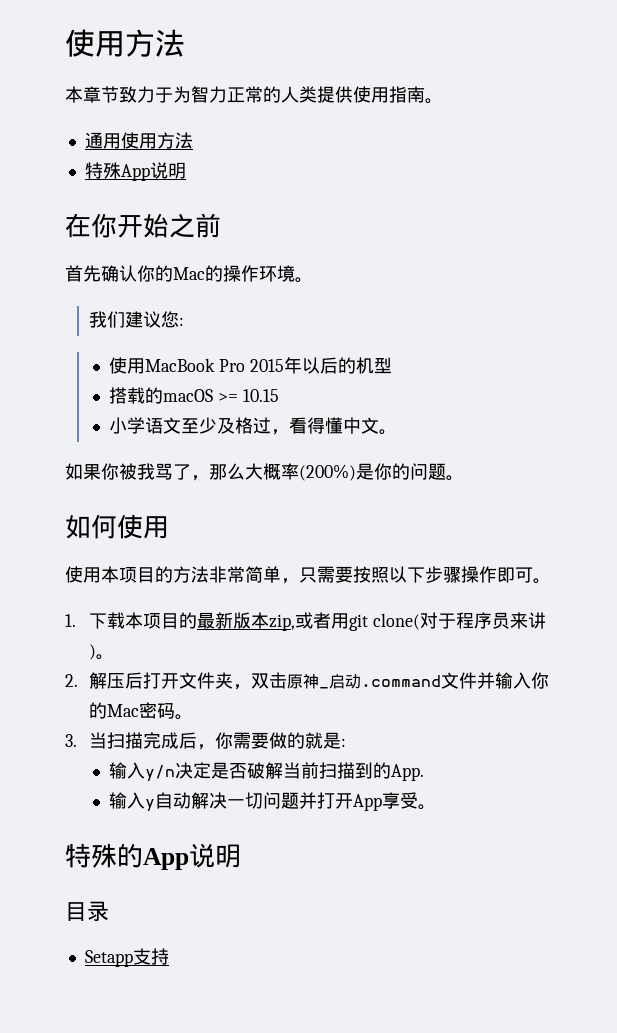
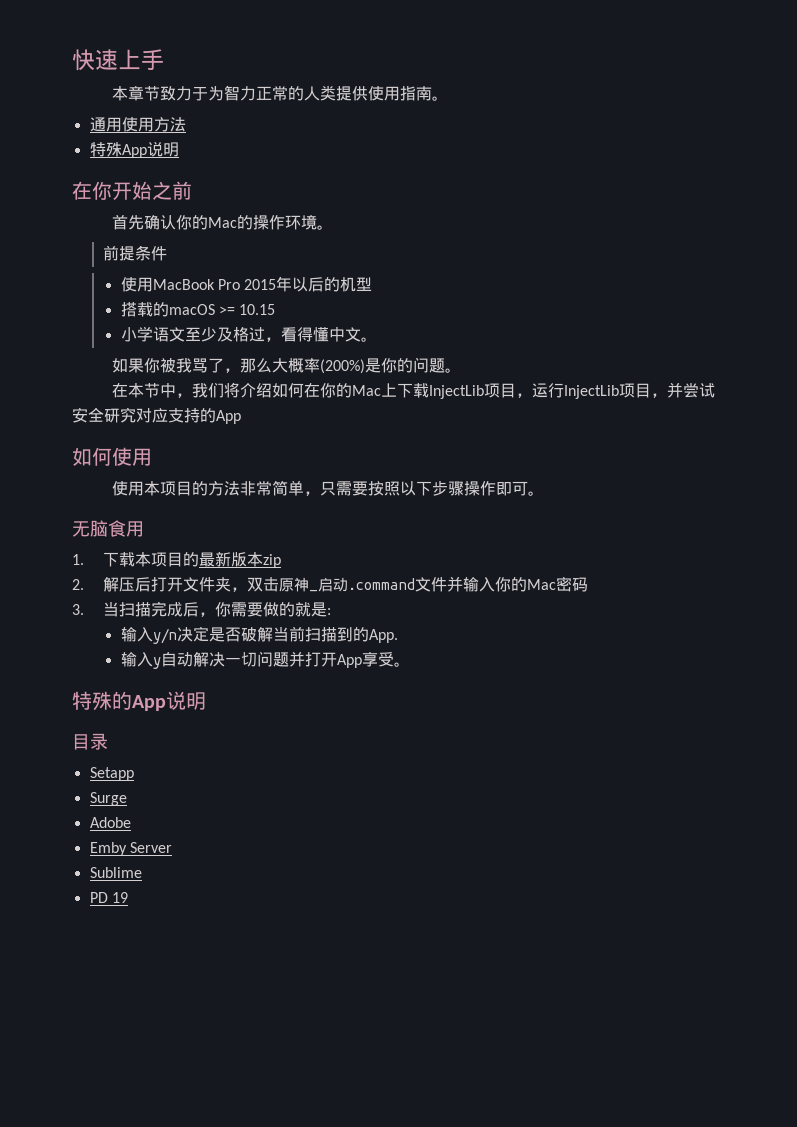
[65,29,185,57] 使用方法 -> [72,49,164,71] 快速上手
[89,311,185,328] 我们建议您: -> [103,245,168,261] 前提条件
(464, 478) none -> [112,382,716,399] [72,407,241,424] // 在本节中，我们将介绍如何在你的Mac上下载InjectLib项目，运行InjectLib项目，并尝试安全研究对应支持的App
(551, 581) none -> [72,520,144,537] // 无脑食用
[269,612,547,631] [89,644,115,660] zip,或者用git clone(对于程序员来讲)。 -> [263,554,282,568] zip
[175,714,194,720] 。 -> (589, 584) none
[132,948,169,965] 支持 -> [89,792,127,806] [89,817,131,828] [89,842,172,856] [89,867,142,878] [89,892,128,903] // Surge // Adobe // Emby Server // Sublime // PD 19

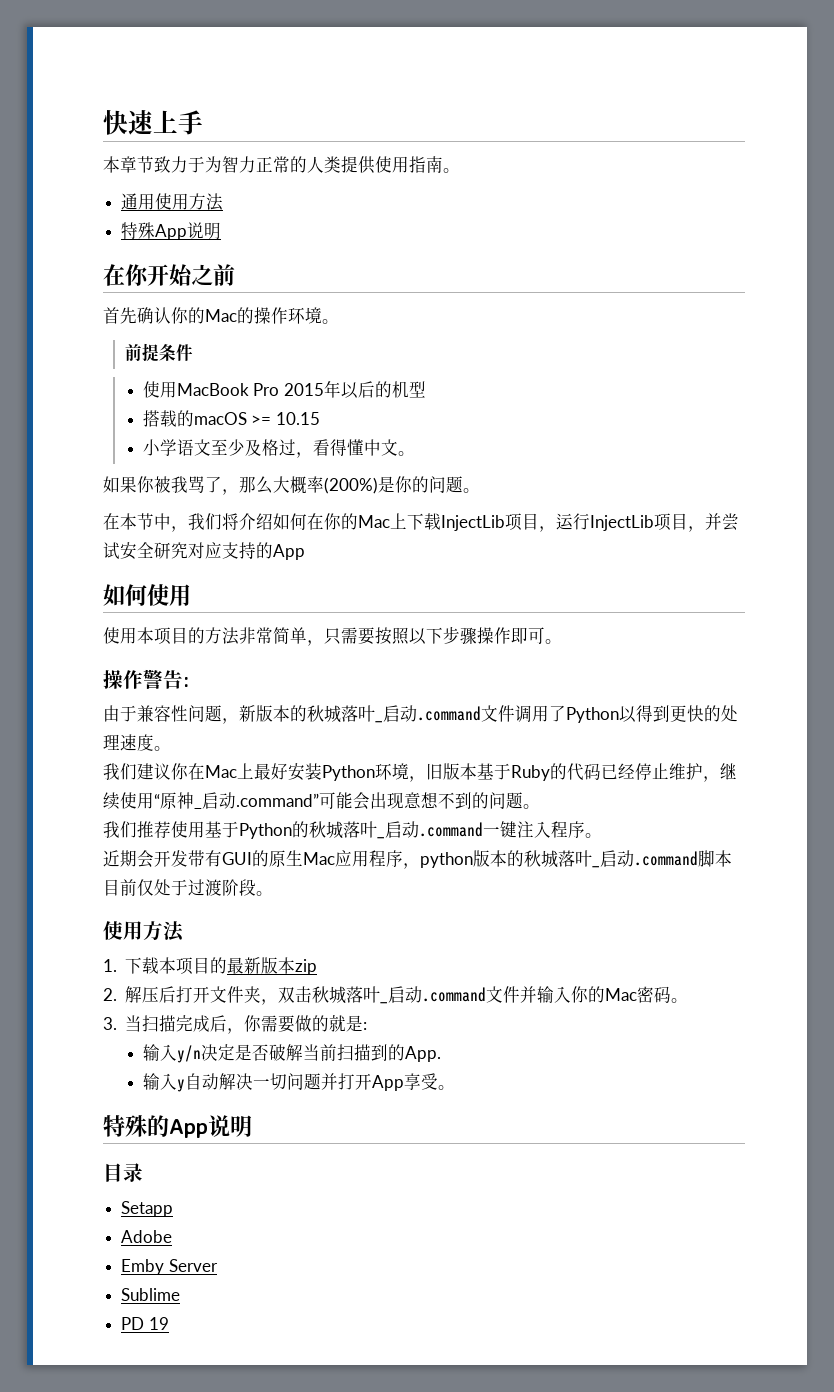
[72,520,144,537] 无脑食用 -> [103,669,189,689] [103,705,738,724] [103,734,171,751] [103,763,737,782] [103,792,540,810] [103,821,602,839] [103,850,732,869] [103,879,273,896] [103,921,184,942] 操作警告: // 由于兼容性问题，新版本的秋城落叶_启动.command文件调用了Python以得到更快的处理速度。 // 我们建议你在Mac上最好安装Python环境，旧版本基于Ruby的代码已经停止维护，继续使用“原神_启动.command”可能会出现意想不到的问题。 // 我们推荐使用基于Python的秋城落叶_启动.command一键注入程序。 // 近期会开发带有GUI的原生Mac应用程序，python版本的秋城落叶_启动.command脚本目前仅处于过渡阶段。 // 使用方法
[279,577,310,592] 原神 -> [312,986,381,1004] 秋城落叶
(589, 584) none -> [671,998,689,1003] 。
[89,792,127,806] // Surge -> (174, 1209) none

